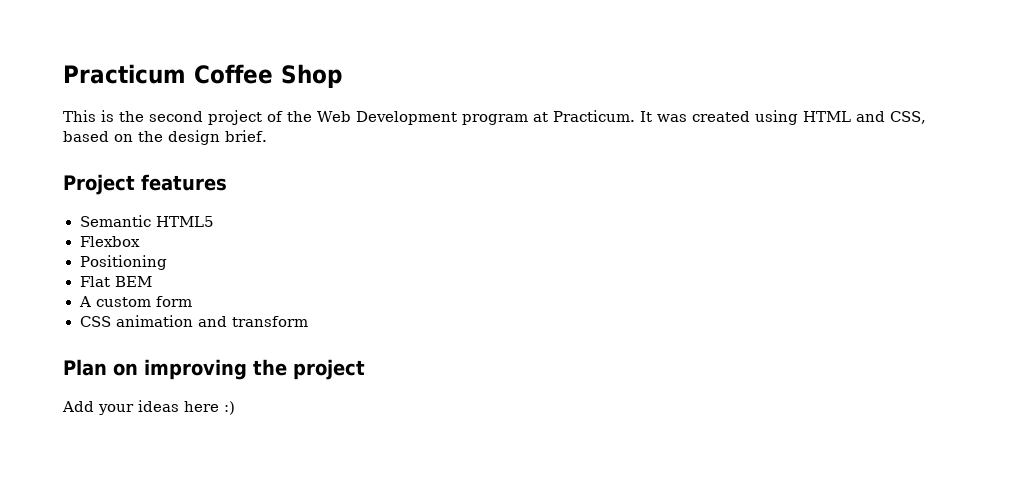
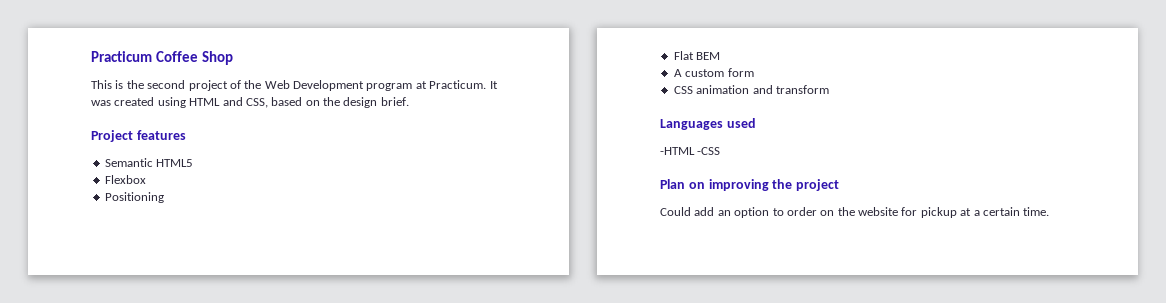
(308, 321) none -> [660,118,756,130] [660,147,721,155] // Languages used // -HTML -CSS
[62,400,235,415] Add your ideas here :) -> [660,207,1050,218] Could add an option to order on the website for pickup at a certain time.

